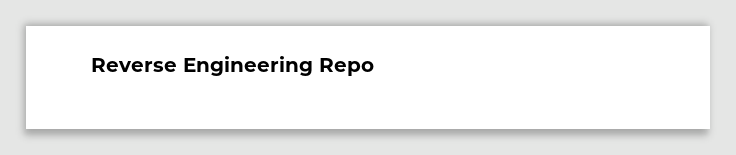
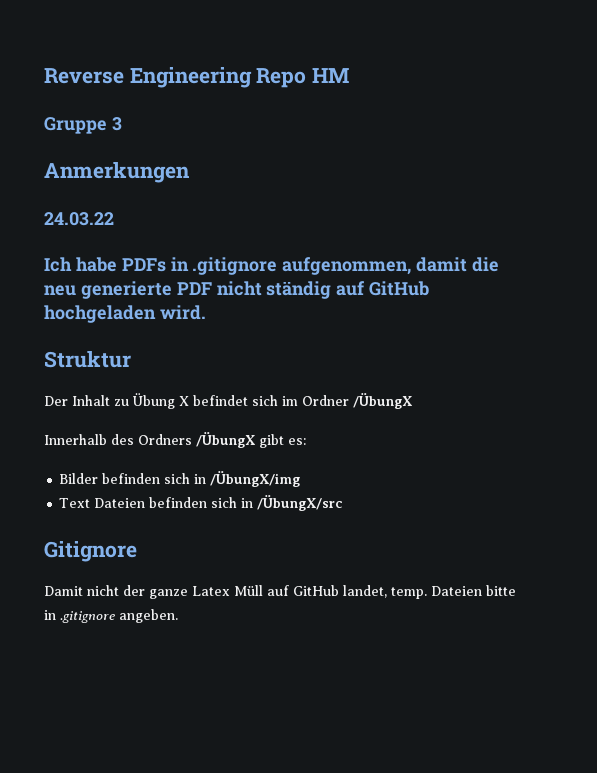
(374, 67) none -> [312,68,350,83] [44,117,122,134] [44,162,190,183] [44,212,114,226] [44,257,500,275] [44,281,430,299] [44,305,206,323] [44,351,131,368] [44,393,413,409] [44,432,306,448] [59,471,301,487] [59,495,344,511] [44,541,137,562] [44,585,516,599] [44,609,178,623] HM // Gruppe 3 // Anmerkungen // 24.03.22 // Ich habe PDFs in .gitignore aufgenommen, damit die neu generierte PDF nicht ständig auf GitHub hochgeladen wird. // Struktur // Der Inhalt zu Übung X befindet sich im Ordner /ÜbungX // Innerhalb des Ordners /ÜbungX gibt es: // Bilder befinden sich in /ÜbungX/img // Text Dateien befinden sich in /ÜbungX/src // Gitignore // Damit nicht der ganze Latex Müll auf GitHub landet, temp. Dateien bitte in .gitignore angeben.

